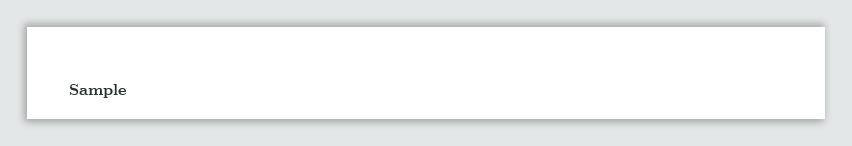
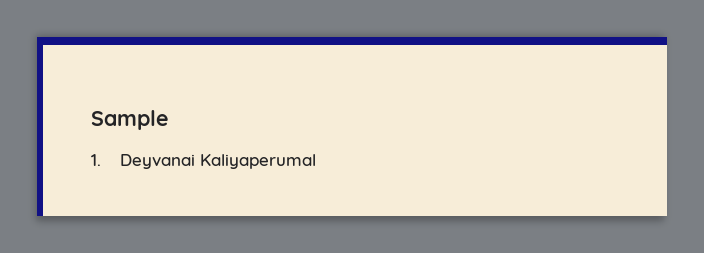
(126, 91) none -> [91,154,317,169] // 1. Deyvanai Kaliyaperumal

